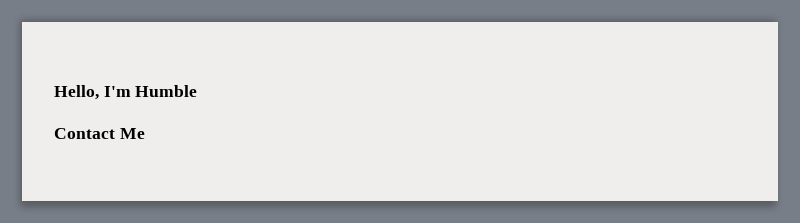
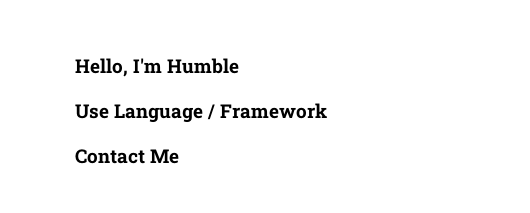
(198, 91) none -> [75,103,328,123] // Use Language / Framework

